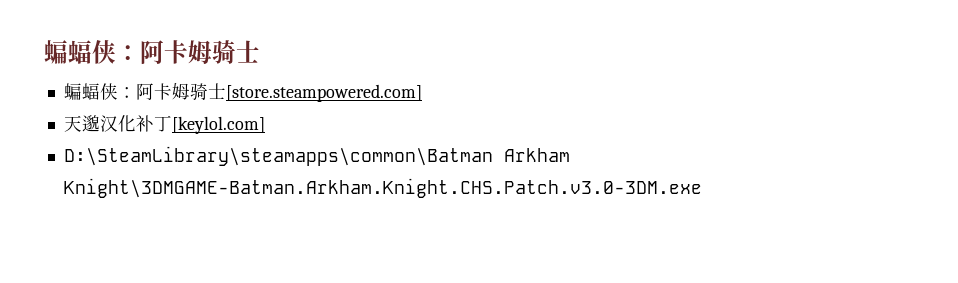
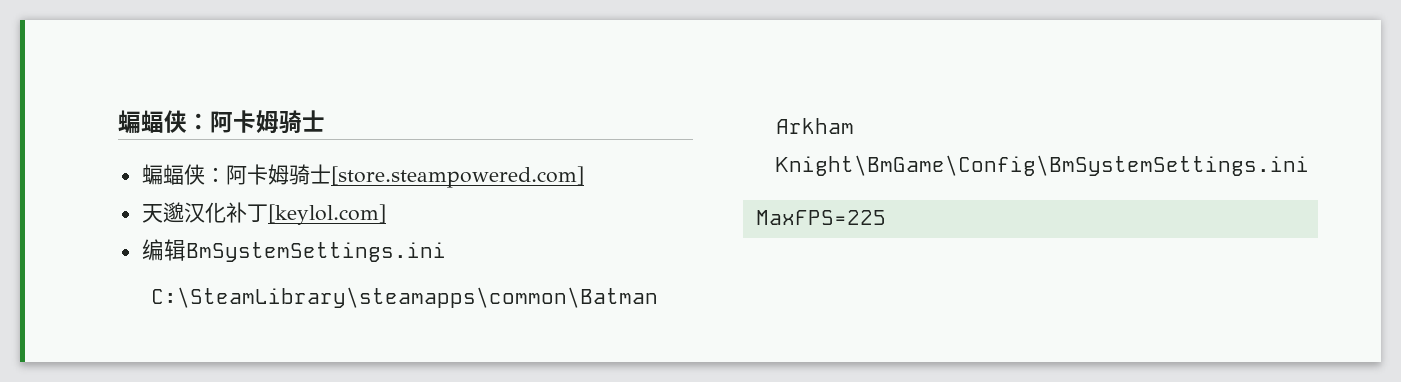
[63,146,570,166] [63,178,702,198] D:\SteamLibrary\steamapps\common\Batman Arkham Knight\3DMGAME-Batman.Arkham.Knight.CHS.Patch.v3.0-3DM.exe -> [141,239,446,262] [151,287,659,308] [776,118,855,134] [776,155,1310,176] [755,210,886,225] 编辑BmSystemSettings.ini // C:\SteamLibrary\steamapps\common\Batman Arkham Knight\BmGame\Config\BmSystemSettings.ini // MaxFPS=225

